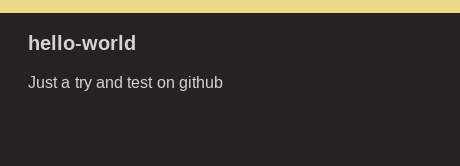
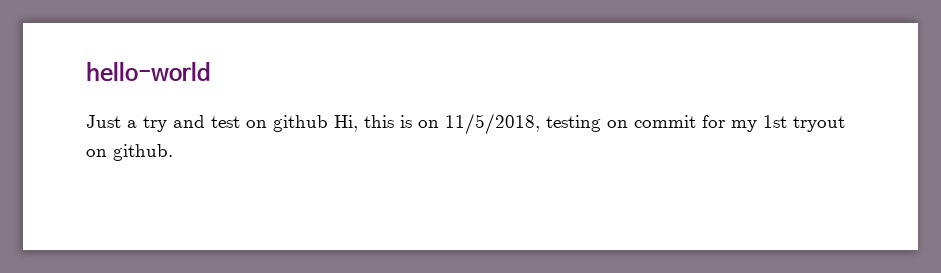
(223, 83) none -> [334,113,845,135] [86,144,173,161] Hi, this is on 11/5/2018, testing on commit for my 1st tryout on github.

